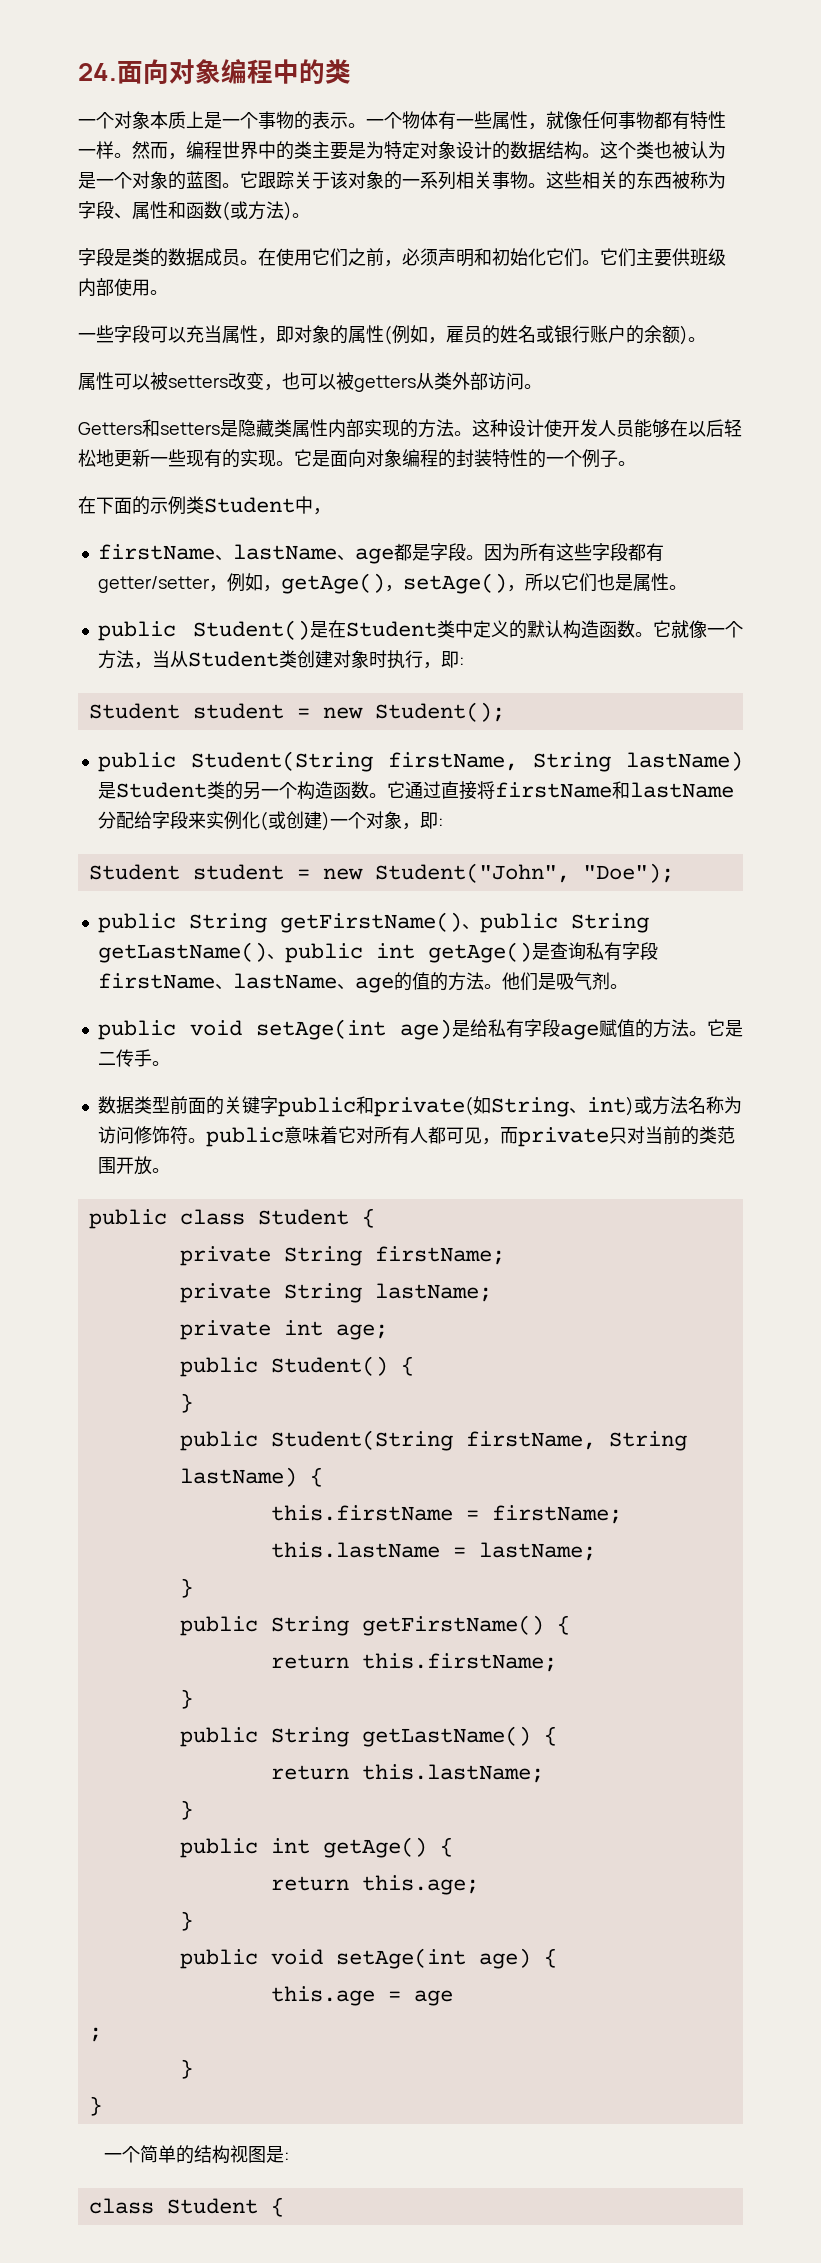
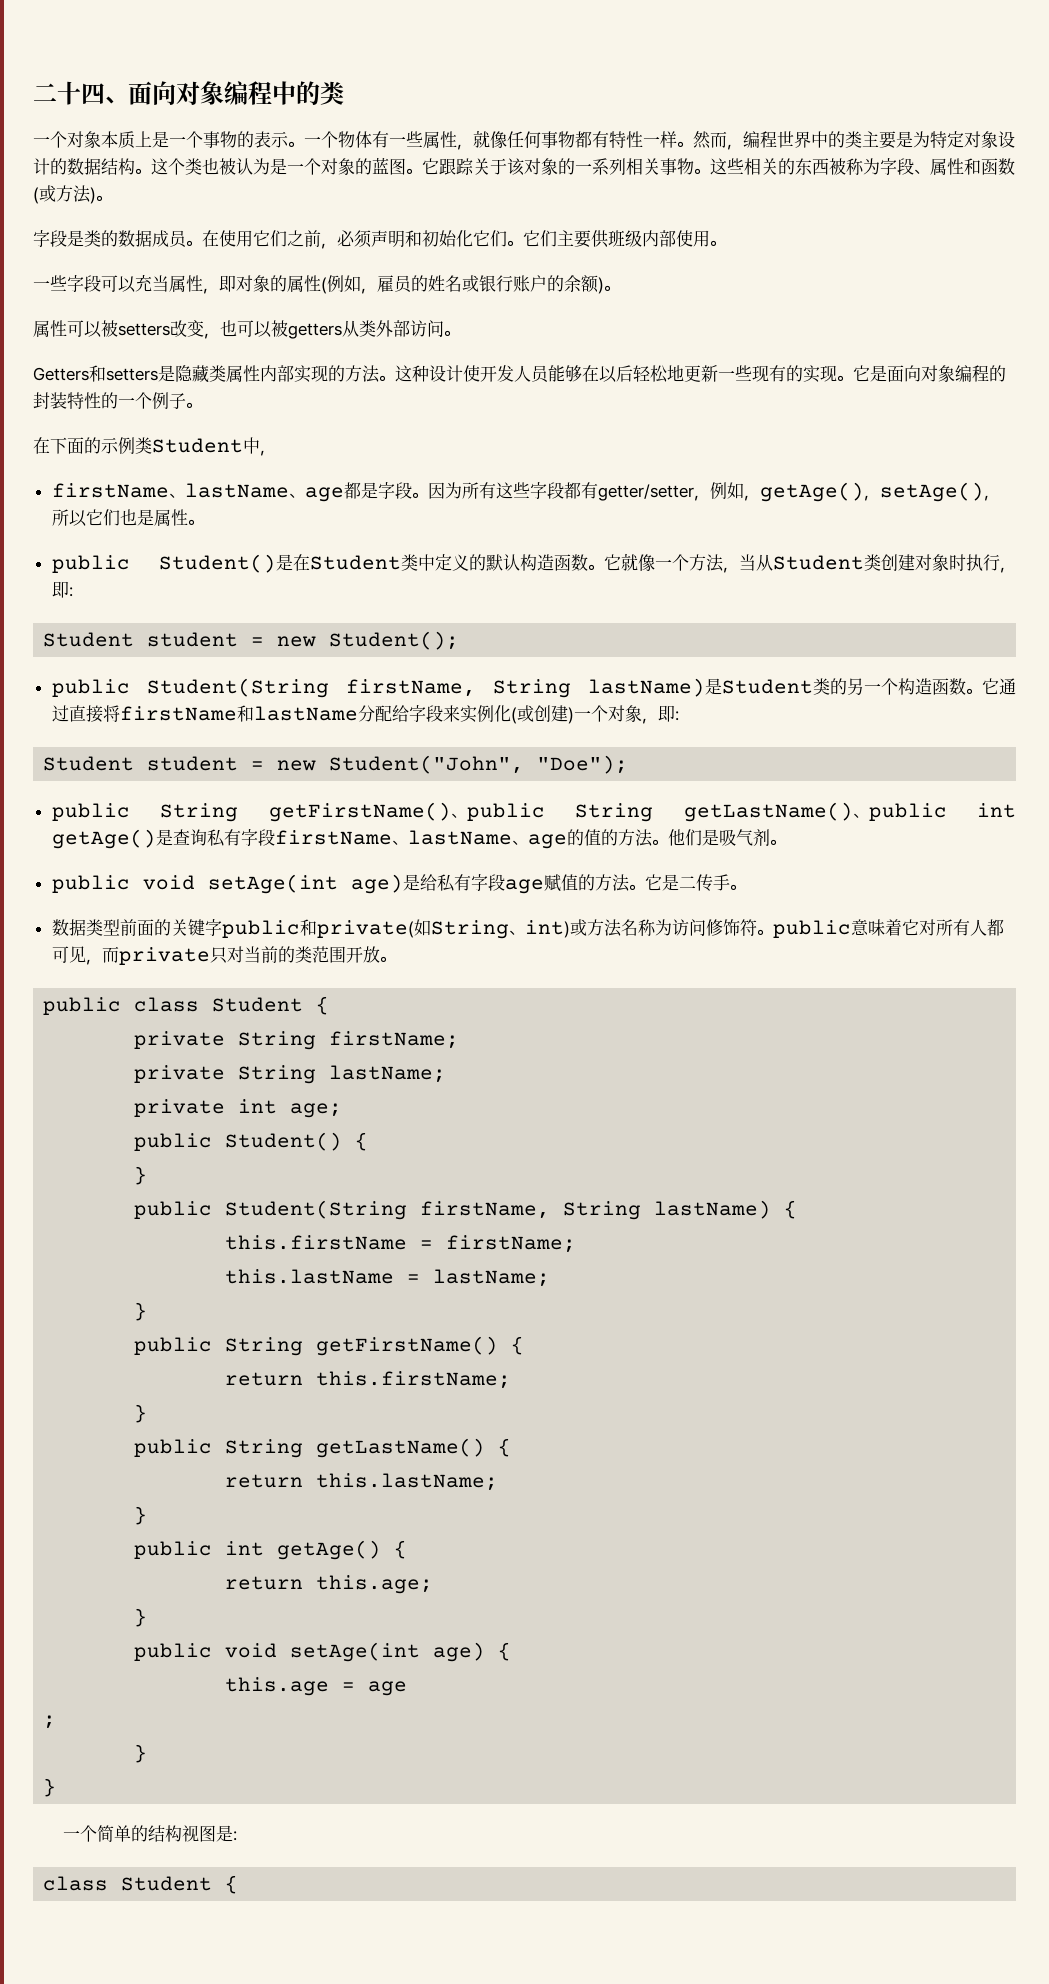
[78,63,117,81] 24. -> [33,81,128,105] 二十四、

